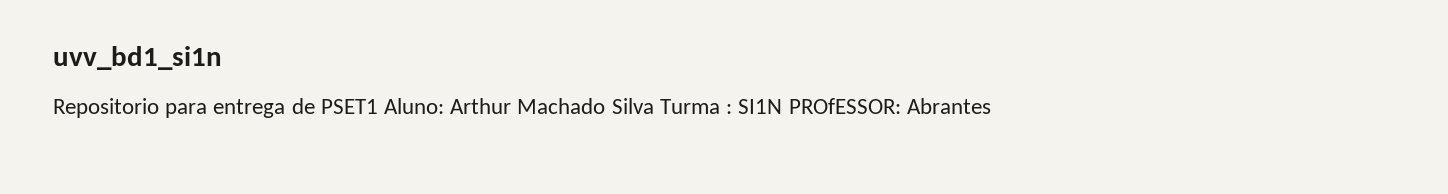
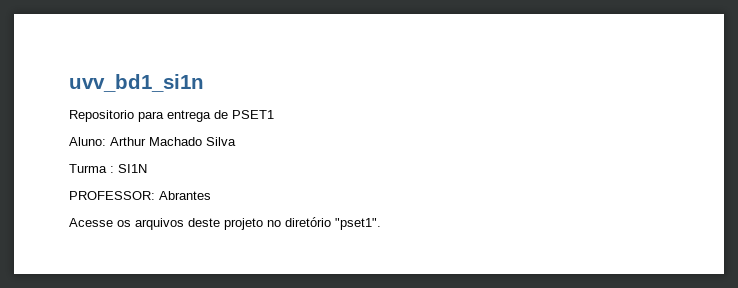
(378, 106) none -> (274, 114) //
(654, 106) none -> (236, 141) //
[788,98,901,114] PROfESSOR: -> [69,191,155,200] // PROFESSOR:
(991, 106) none -> [69,217,381,230] // Acesse os arquivos deste projeto no diretório "pset1".

